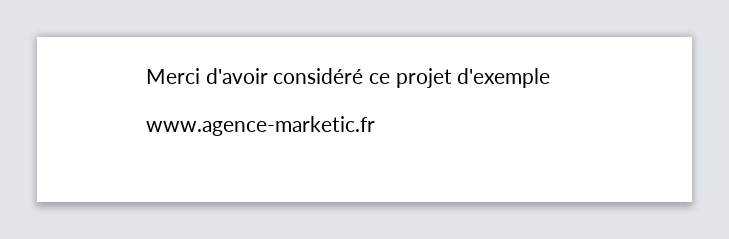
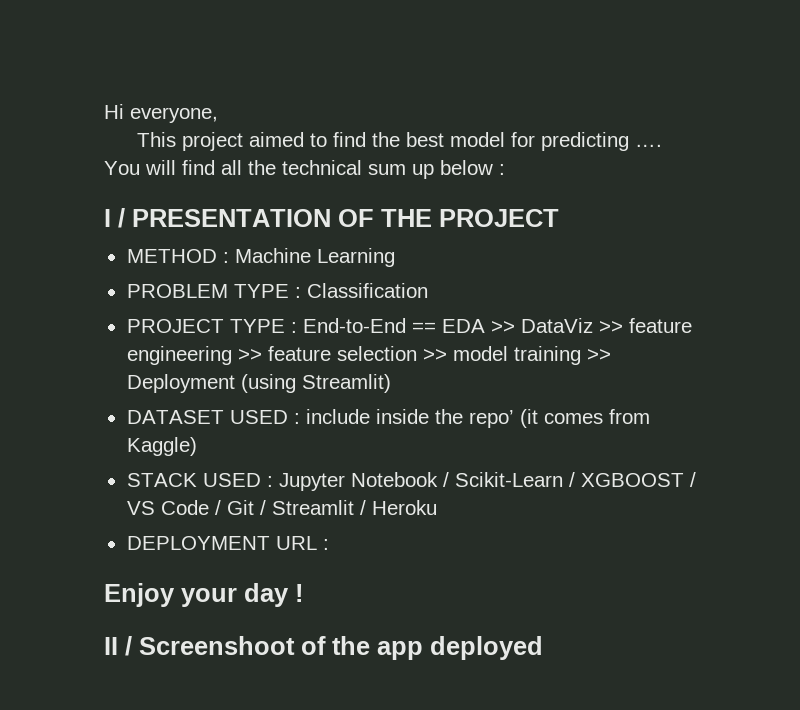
[146,68,551,88] [146,116,375,136] Merci d'avoir considéré ce projet d'exemple // www.agence-marketic.fr -> [104,104,218,123] [137,132,663,151] [104,160,505,179] [104,208,559,228] [126,248,395,267] [126,283,428,298] [126,318,692,333] [126,346,611,365] [126,374,391,393] [126,409,650,428] [126,437,197,456] [126,472,696,491] [126,500,437,515] [126,536,329,550] [104,583,303,607] [104,636,543,660] Hi everyone, // This project aimed to find the best model for predicting …. You will find all the technical sum up below : // I / PRESENTATION OF THE PROJECT // METHOD : Machine Learning // PROBLEM TYPE : Classification // PROJECT TYPE : End-to-End == EDA >> DataViz >> feature engineering >> feature selection >> model training >> Deployment (using Streamlit) // DATASET USED : include inside the repo’ (it comes from Kaggle) // STACK USED : Jupyter Notebook / Scikit-Learn / XGBOOST / VS Code / Git / Streamlit / Heroku // DEPLOYMENT URL : // Enjoy your day ! // II / Screenshoot of the app deployed

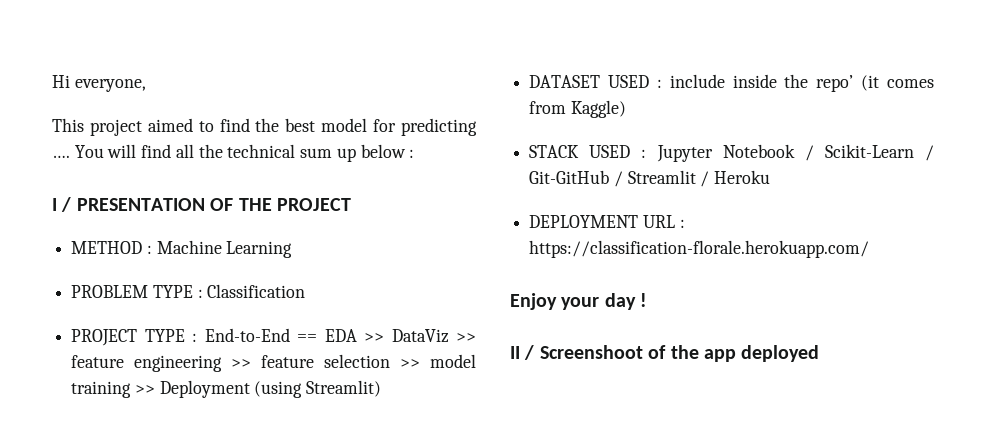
[580,472,696,487] [126,500,254,515] XGBOOST / VS Code / Git -> [529,170,610,184] Git-GitHub
(329, 544) none -> [529,240,870,258] https://classification-florale.herokuapp.com/

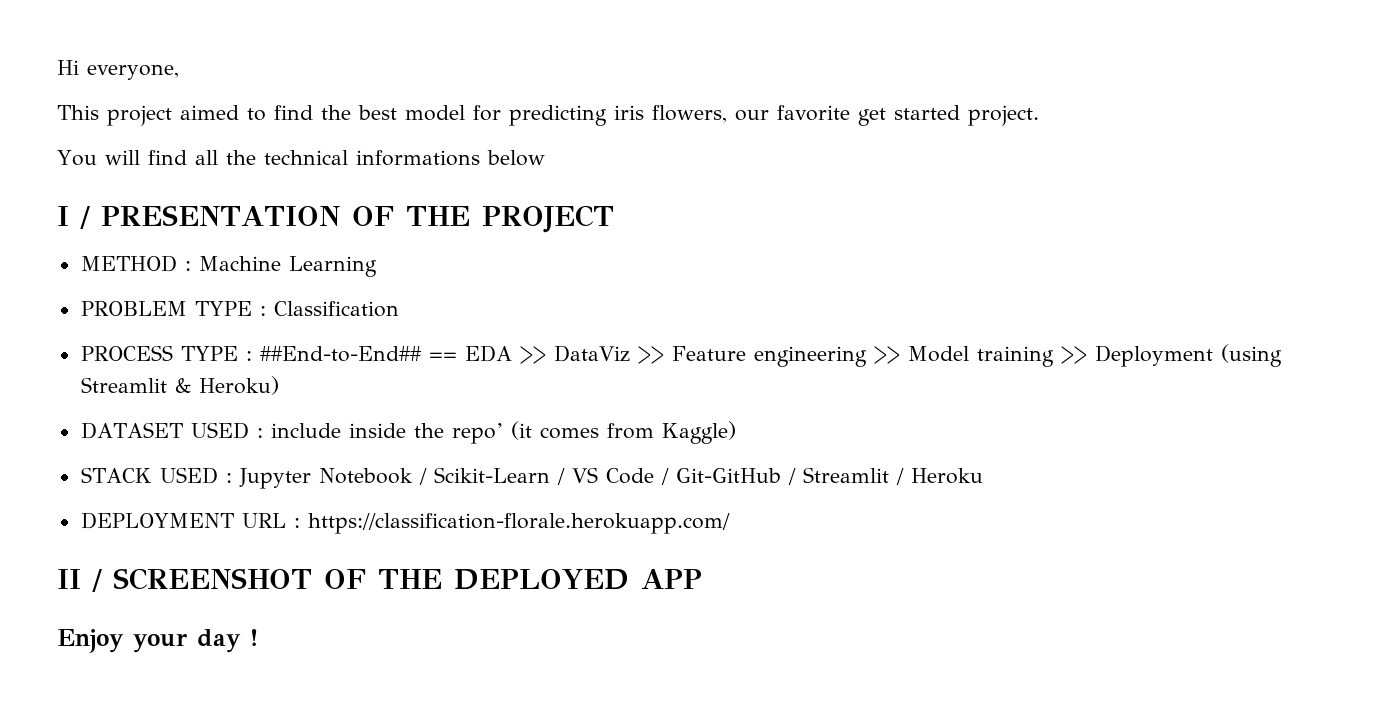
[52,155,70,158] …. -> [614,105,1039,126] iris flowers, our favorite get started project. //
[300,148,356,162] sum up -> [355,150,480,166] informations
[409,149,415,158] : -> (545, 158) none
[71,328,290,346] PROJECT TYPE : End-to-End -> [80,345,422,362] PROCESS TYPE : ##End-to-End##
[71,355,125,368] feature -> [671,346,746,361] Feature
[261,354,476,368] feature selection >> model -> [907,346,969,362] Model
[306,380,382,397] Streamlit) -> [80,376,279,395] Streamlit & Heroku)
(934, 153) none -> [571,467,669,485] VS Code /
[510,293,648,310] [510,345,820,362] Enjoy your day ! // II / Screenshoot of the app deployed -> [57,568,702,592] [57,629,258,653] II / SCREENSHOT OF THE DEPLOYED APP // Enjoy your day !

